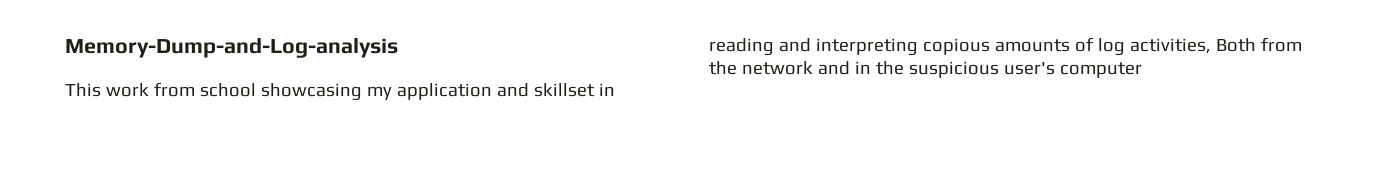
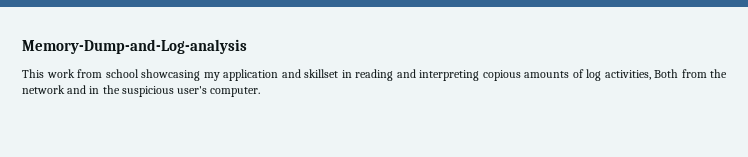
[1059,62,1142,78] computer -> [210,87,261,97] computer.

